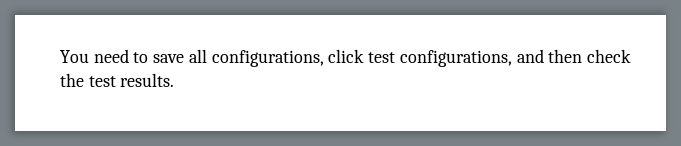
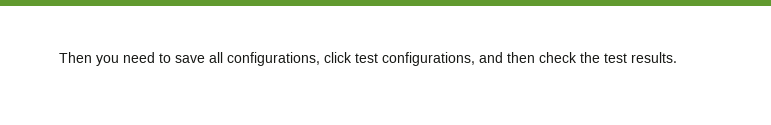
[60,50,89,63] You -> [59,52,119,66] Then you

